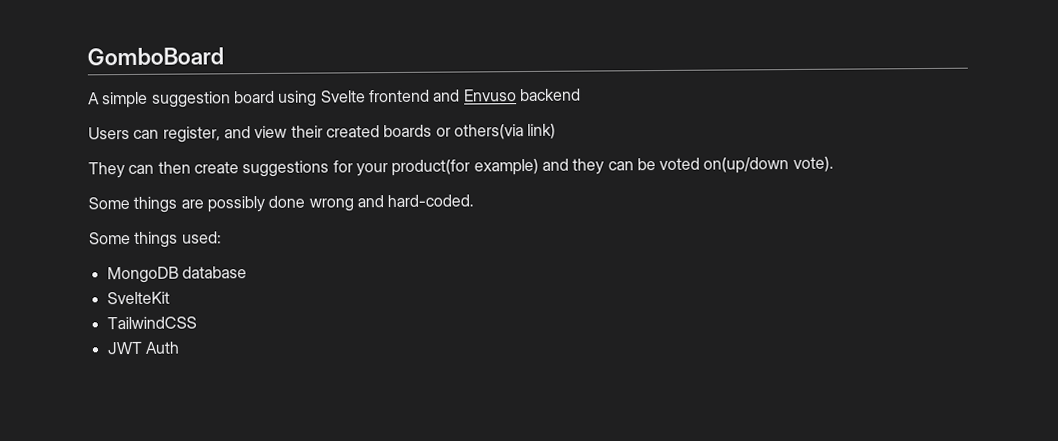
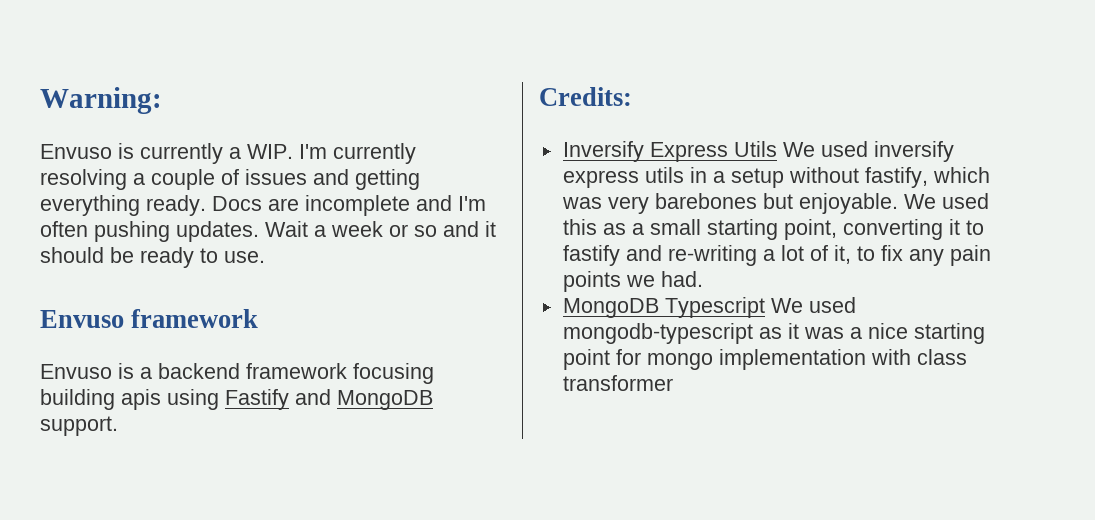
[87,47,224,66] [88,88,581,109] [88,123,557,143] [88,156,834,179] [88,194,475,213] [89,231,222,248] [106,266,247,284] [106,291,170,305] [106,316,197,330] [106,341,179,355] GomboBoard // A simple suggestion board using Svelte frontend and Envuso backend // Users can register, and view their created boards or others(via link) // They can then create suggestions for your product(for example) and they can be voted on(up/down vote). // Some things are possibly done wrong and hard-coded. // Some things used: // MongoDB database // SvelteKit // TailwindCSS // JWT Auth -> [40,87,162,114] [40,143,416,164] [40,169,420,190] [40,195,486,216] [40,221,496,242] [40,247,265,268] [40,309,259,328] [40,363,434,384] [40,389,433,410] [40,416,118,436] [539,87,632,106] [562,141,954,162] [562,167,990,188] [561,193,989,214] [562,219,984,240] [562,245,991,266] [562,271,703,292] [562,297,856,318] [562,323,985,344] [562,349,967,370] [562,375,673,391] Warning: // Envuso is currently a WIP. I'm currently resolving a couple of issues and getting everything ready. Docs are incomplete and I'm often pushing updates. Wait a week or so and it should be ready to use. // Envuso framework // Envuso is a backend framework focusing building apis using Fastify and MongoDB support. // Credits: // Inversify Express Utils We used inversify express utils in a setup without fastify, which was very barebones but enjoyable. We used this as a small starting point, converting it to fastify and re-writing a lot of it, to fix any pain points we had. // MongoDB Typescript We used mongodb-typescript as it was a nice starting point for mongo implementation with class transformer

